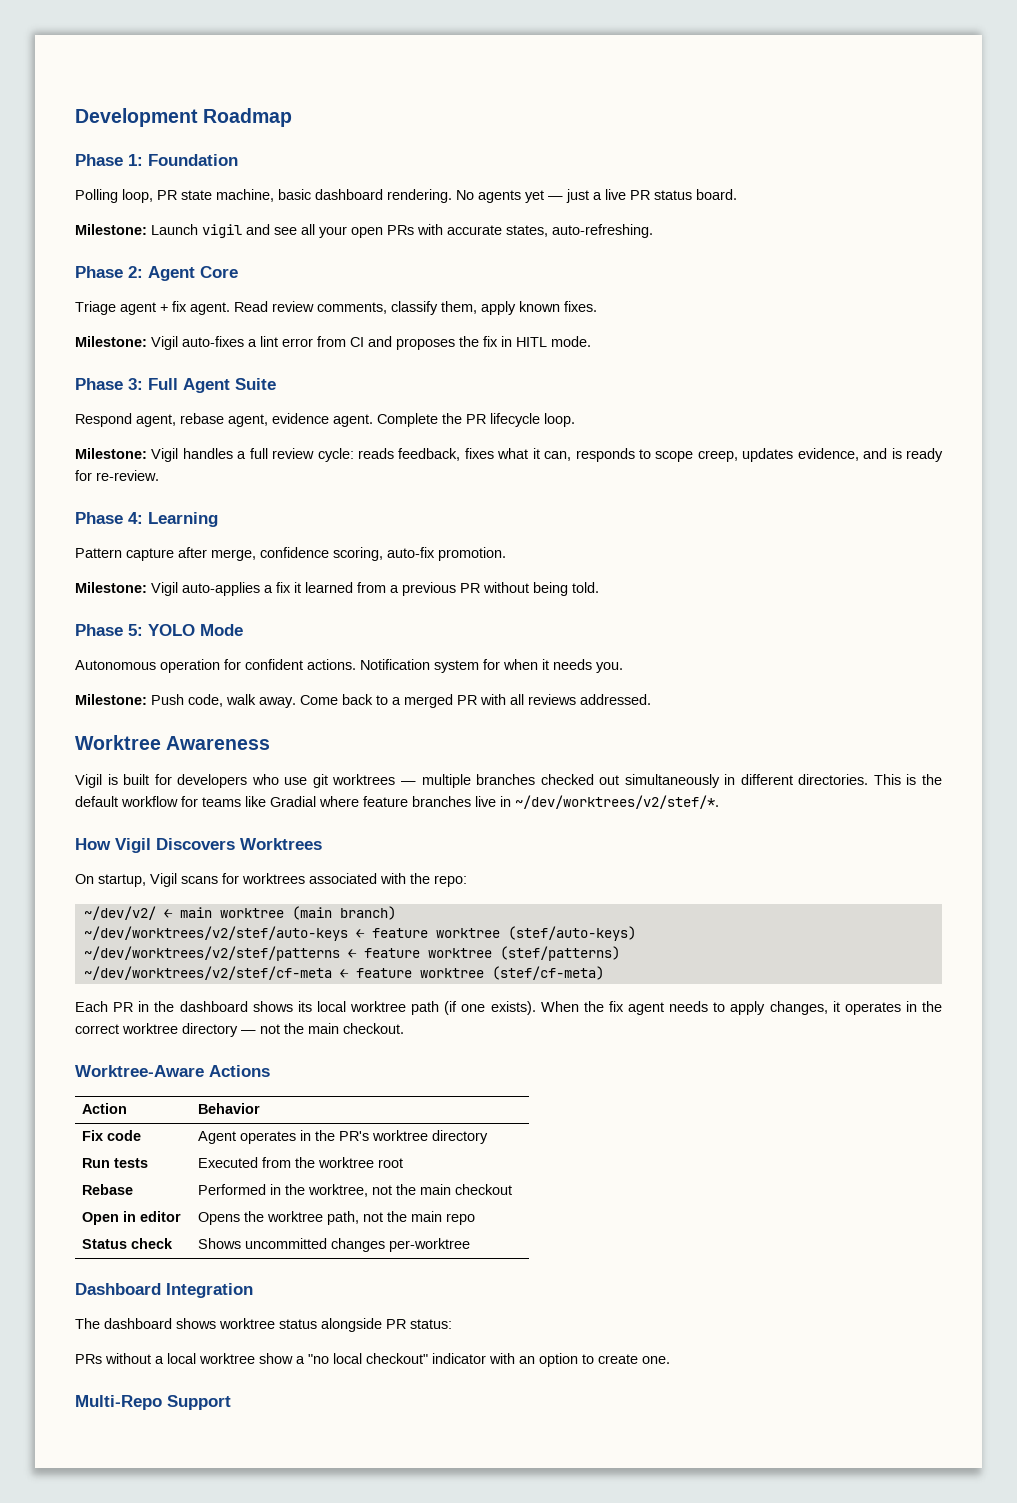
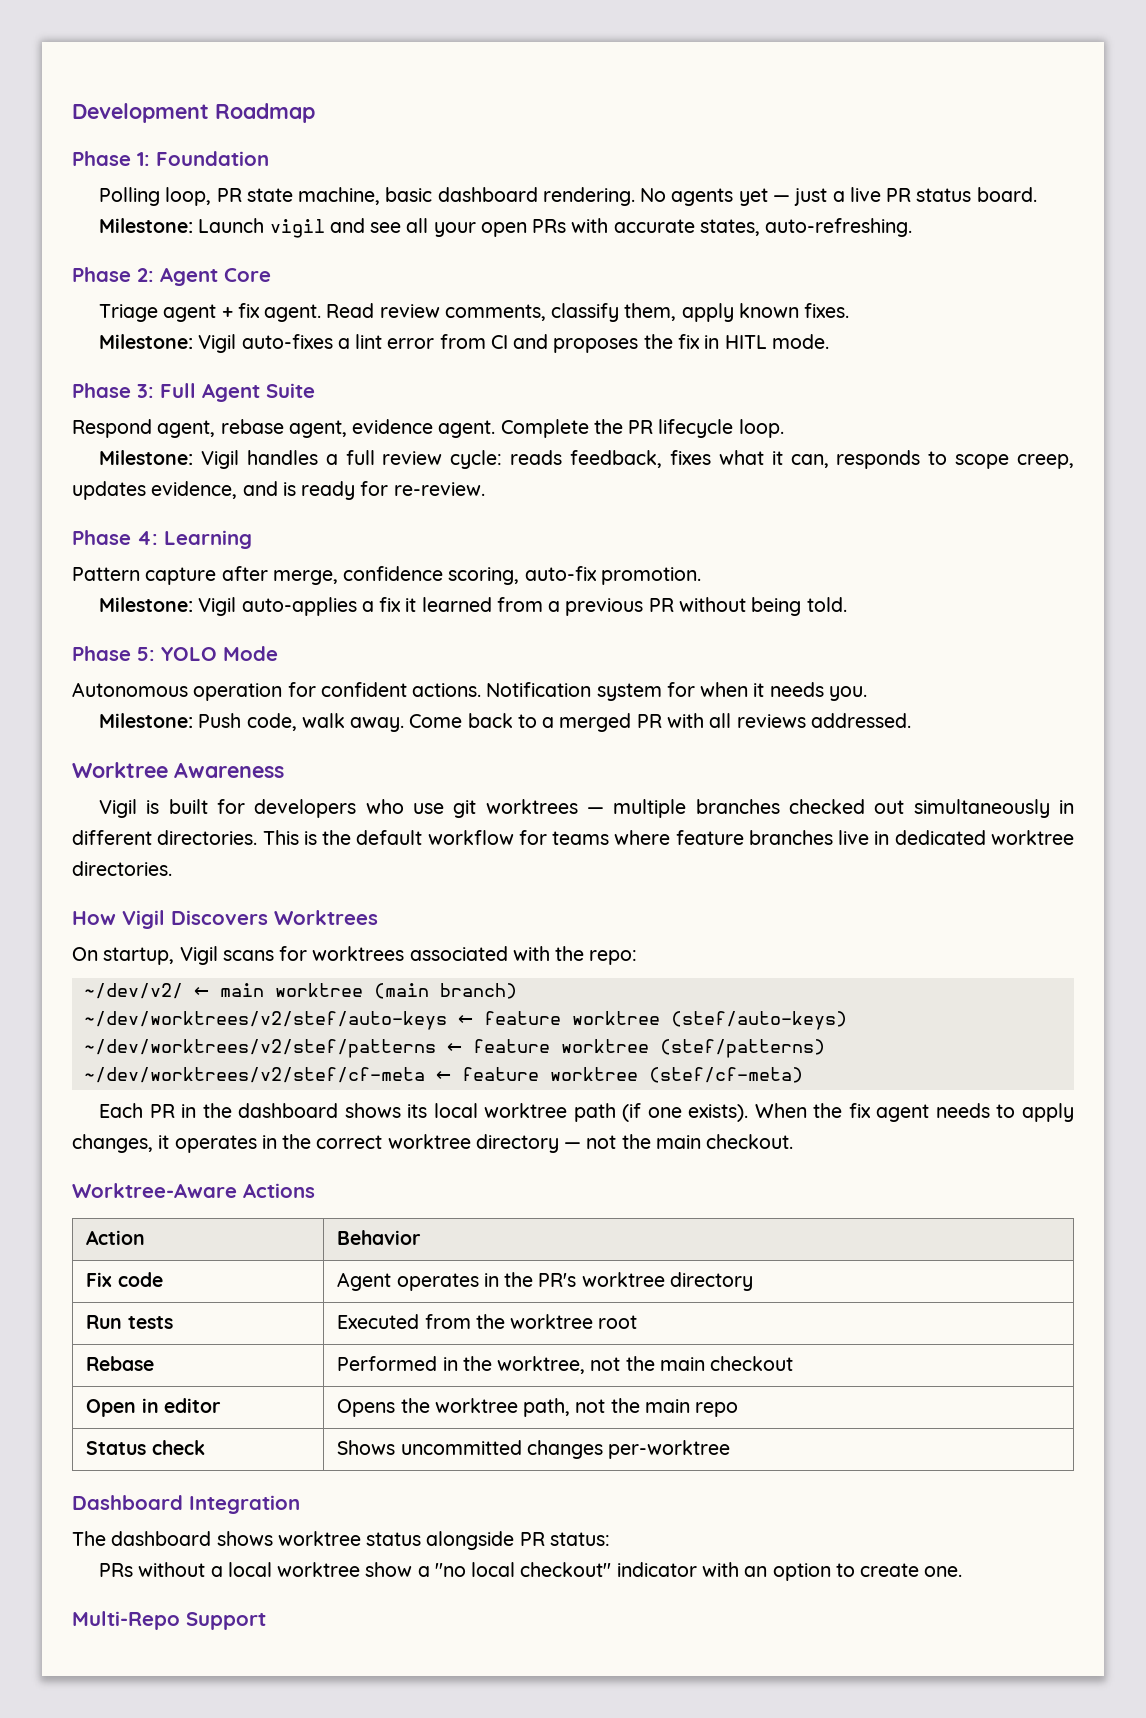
[245,796,316,807] like Gradial -> (610, 838) none
[515,795,719,809] ~/dev/worktrees/v2/stef/*. -> [894,830,1074,845] [72,861,172,876] dedicated worktree directories.

